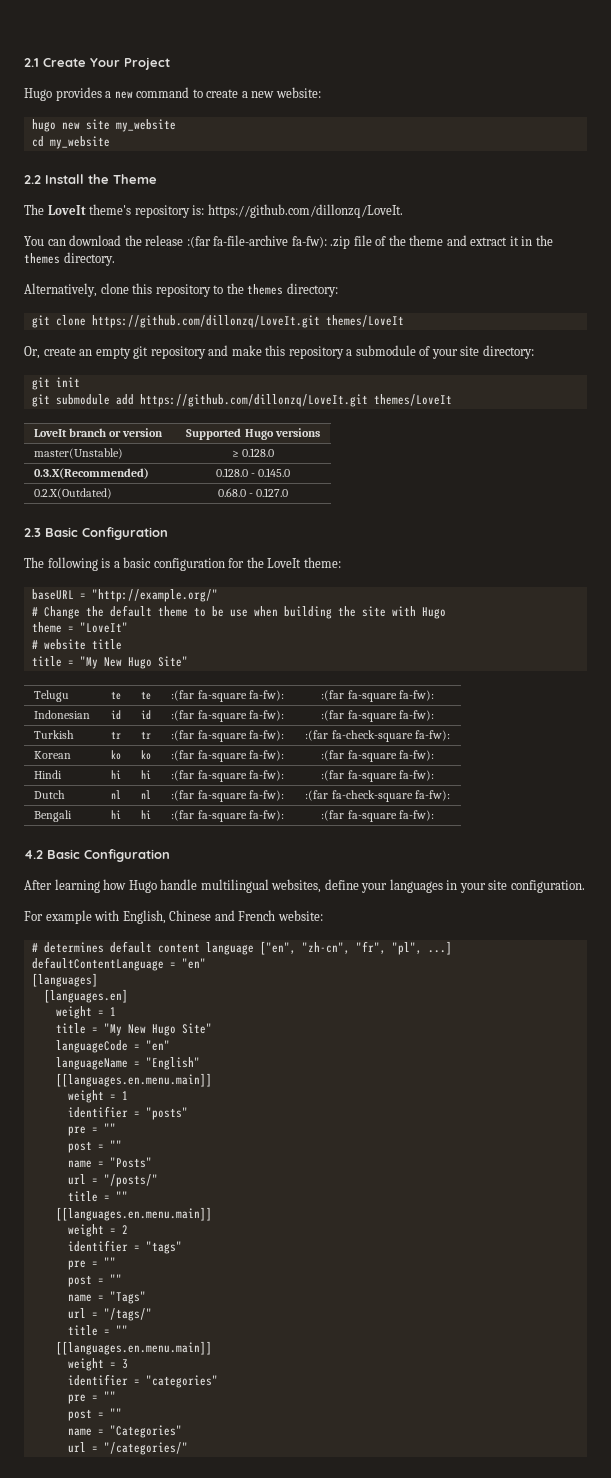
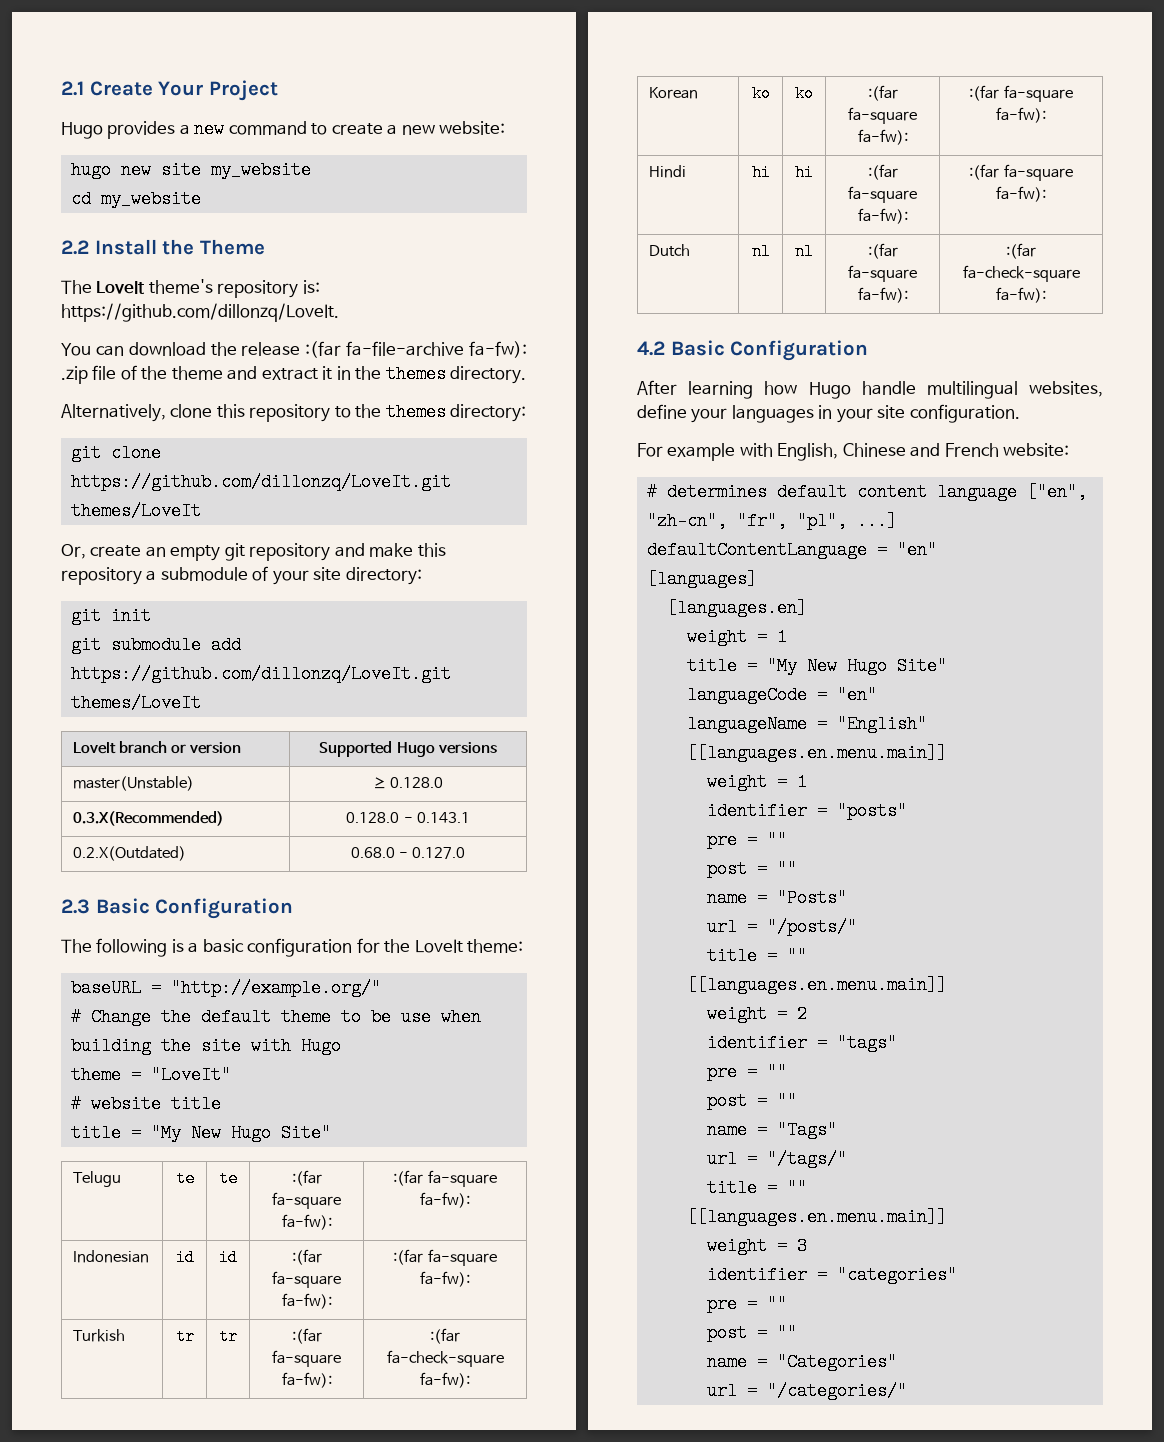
[258,468,291,477] 0.145.0 -> [416,812,470,823] 0.143.1
[33,810,72,822] [110,810,121,819] [140,810,151,819] [171,810,284,822] [321,810,434,822] // Bengali | hi | hi | :(far fa-square fa-fw): | :(far fa-square fa-fw): -> (1046, 295) none

